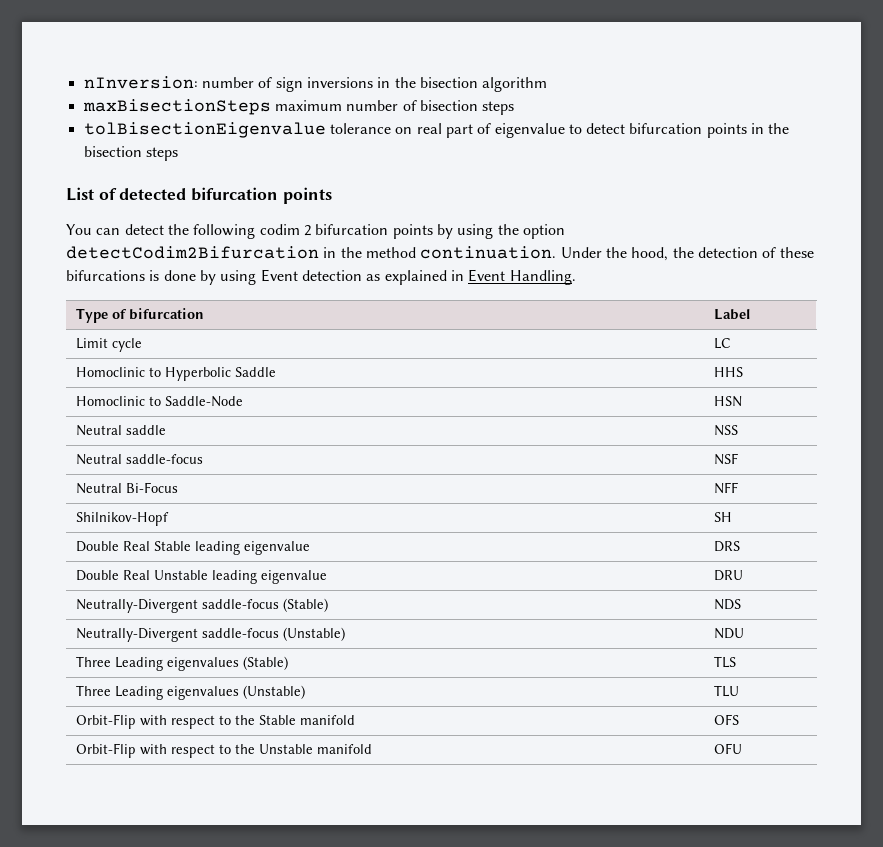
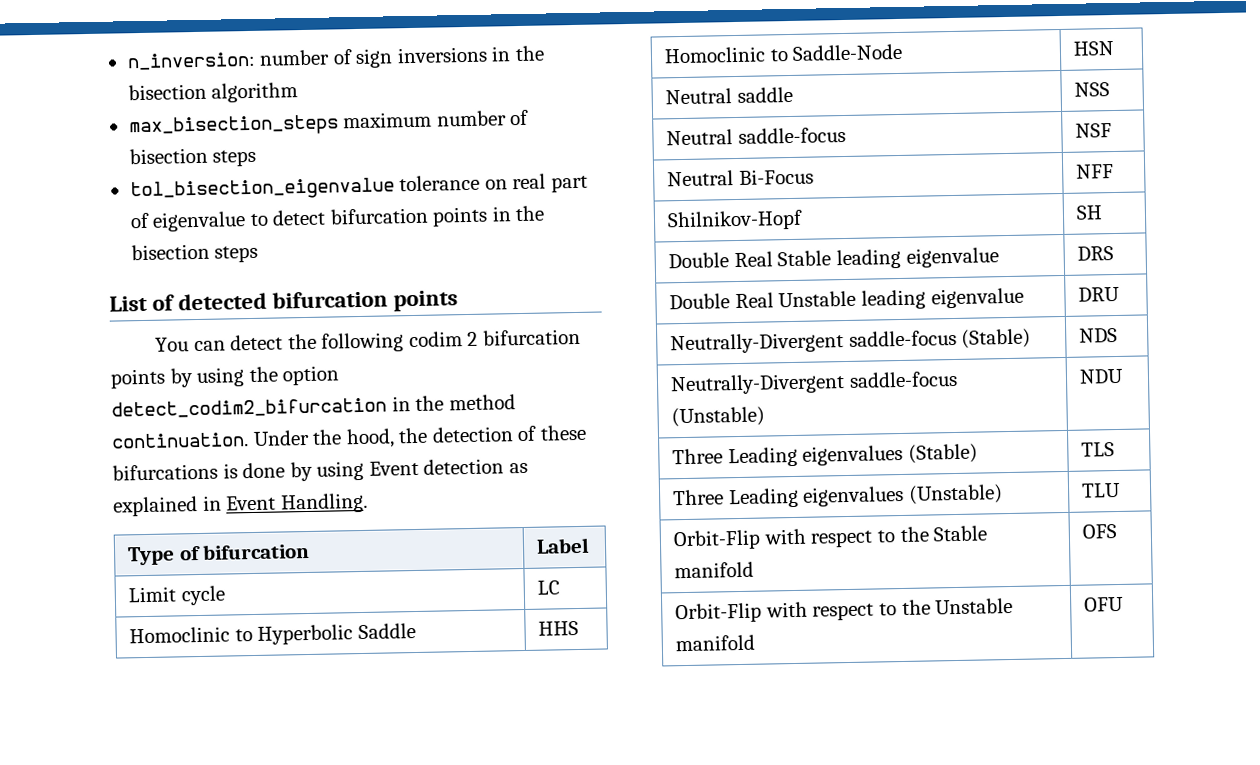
[83,76,198,89] nInversion: -> [126,51,256,71] n_inversion:
[82,99,271,115] maxBisectionSteps -> [128,114,339,138] max_bisection_steps
[83,122,326,138] tolBisectionEigenvalue -> [129,177,395,202] tol_bisection_eigenvalue
[66,246,319,259] detectCodim2Bifurcation -> [111,397,387,419] detect_codim2_bifurcation

